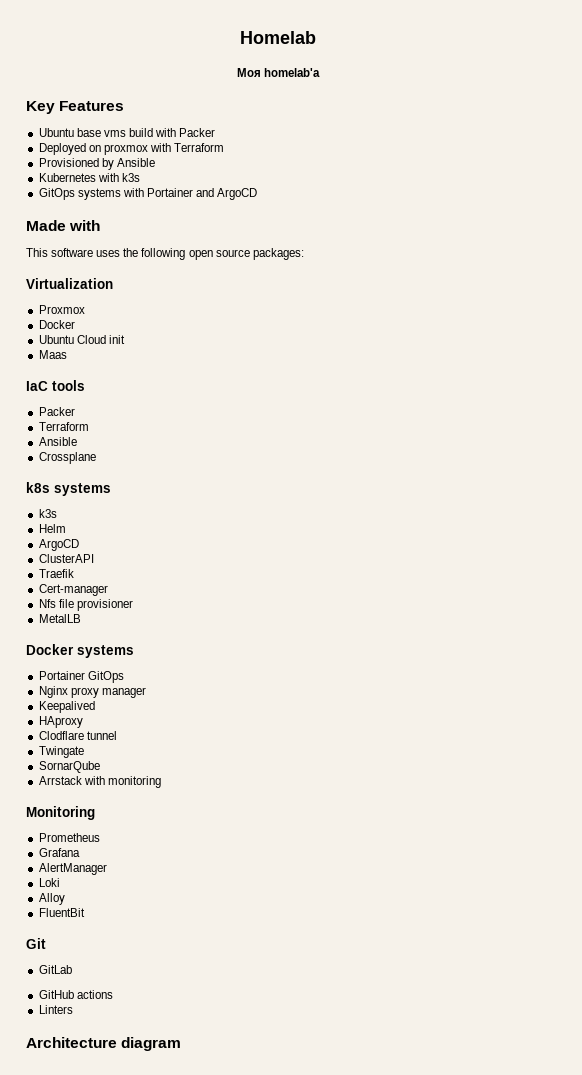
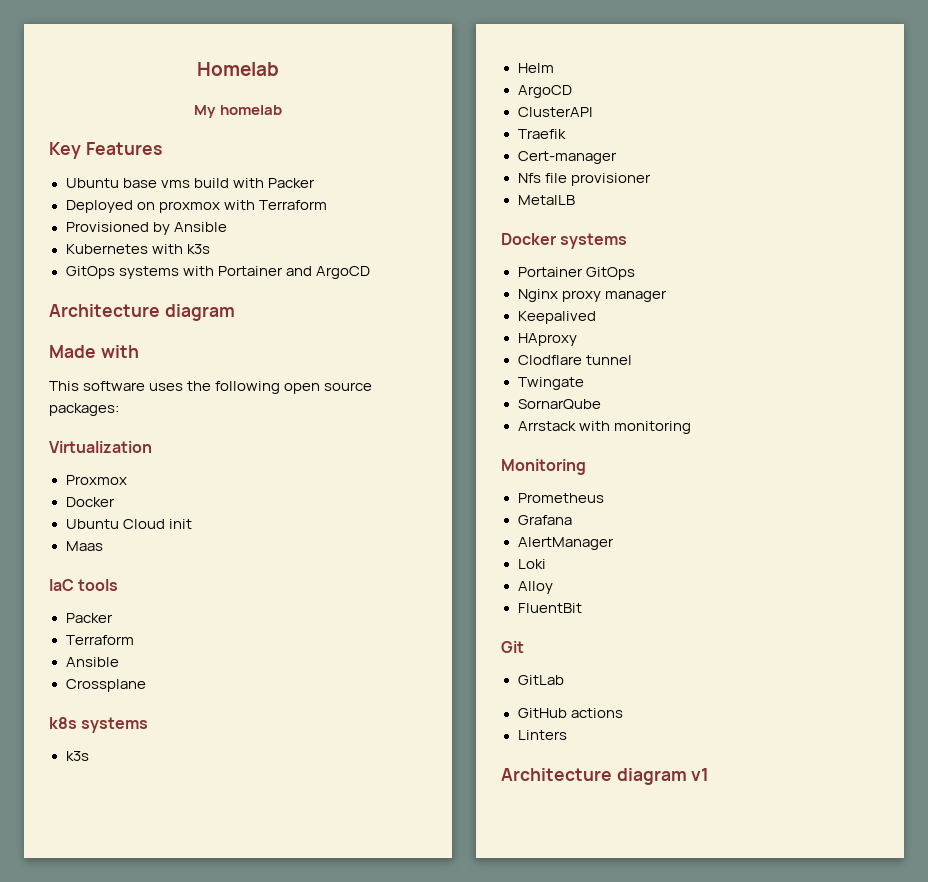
[236,68,321,77] Моя homelab'а -> [194,105,282,118] My homelab
(258, 194) none -> [49,304,235,321] // Architecture diagram
(182, 1044) none -> [691,768,710,781] v1

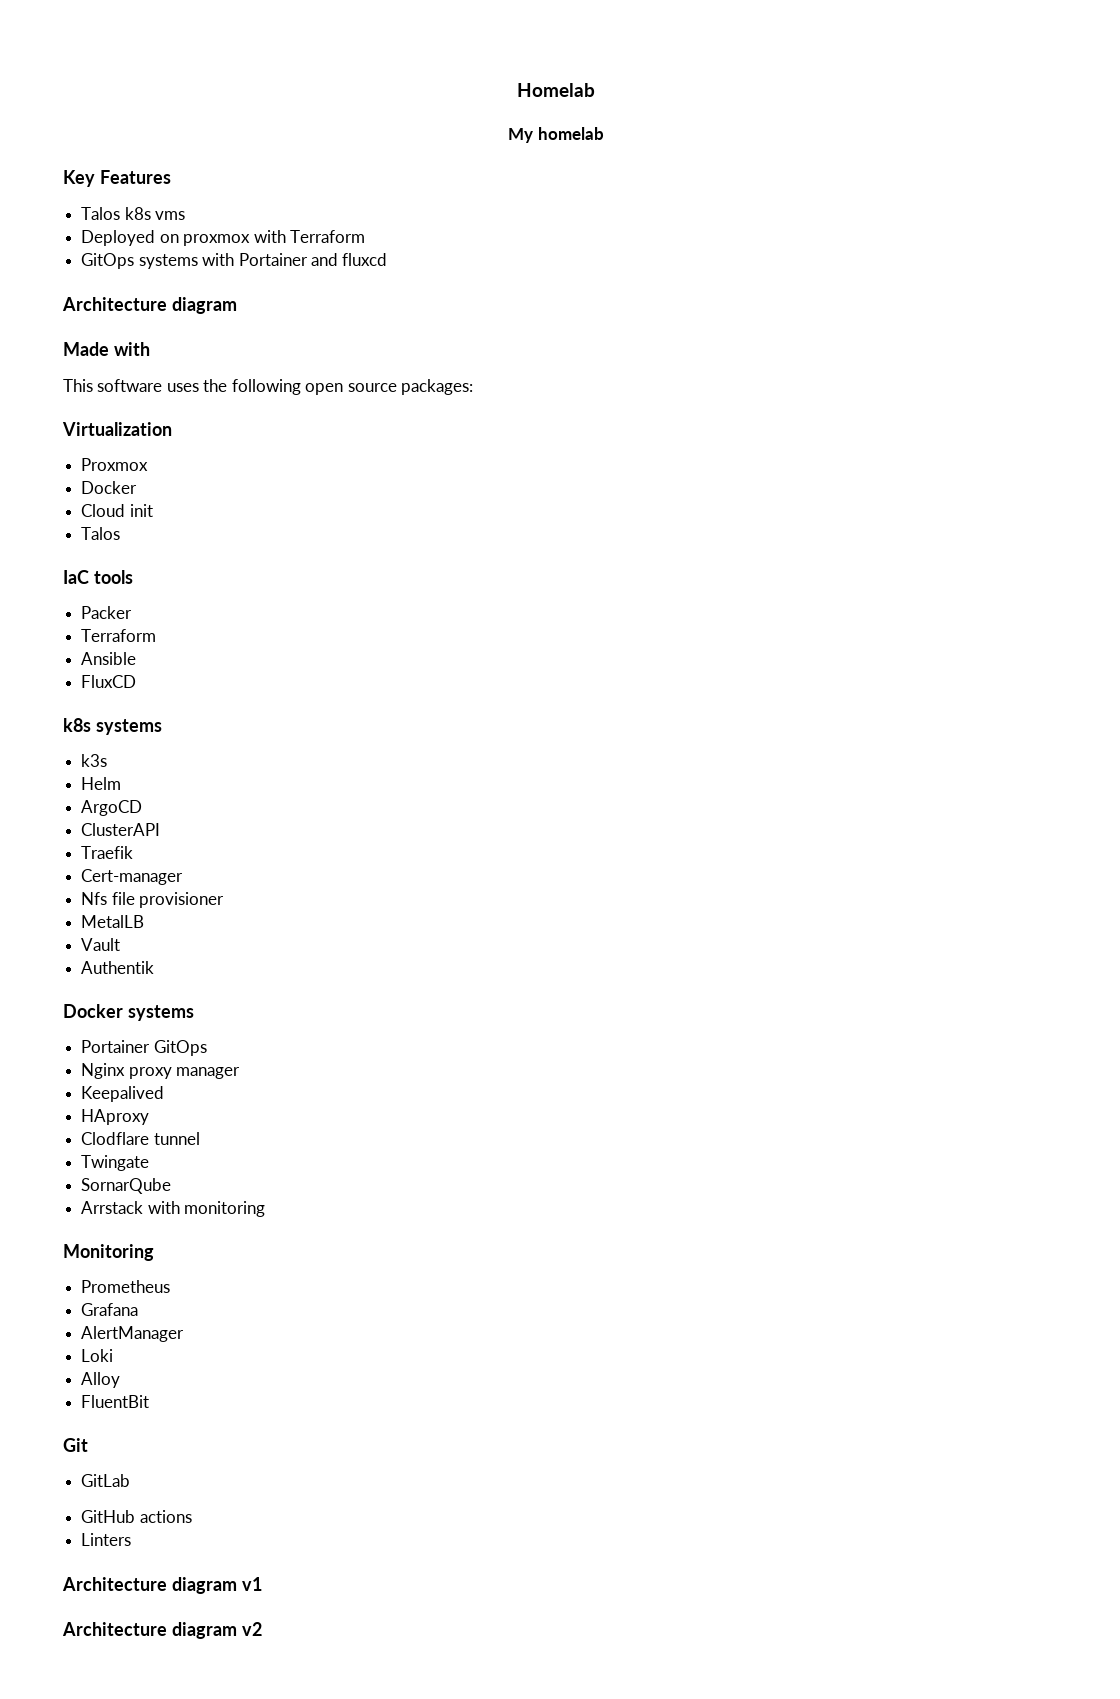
[65,178,157,188] Ubuntu base -> [81,207,151,220] Talos k8s
[193,178,315,188] build with Packer -> (186, 215) none
[65,222,227,235] [65,244,210,254] // Provisioned by Ansible // Kubernetes with k3s -> (365, 236) none
[315,266,370,279] ArgoCD -> [342,253,388,266] fluxcd
[65,519,119,529] Ubuntu -> (138, 487) none
[65,541,103,551] Maas -> [81,527,121,540] Talos
[65,679,146,692] Crossplane -> [81,675,137,688] FluxCD
(575, 200) none -> [81,938,121,951] [81,961,155,974] // Vault // Authentik
(710, 774) none -> [62,1622,262,1639] // Architecture diagram v2

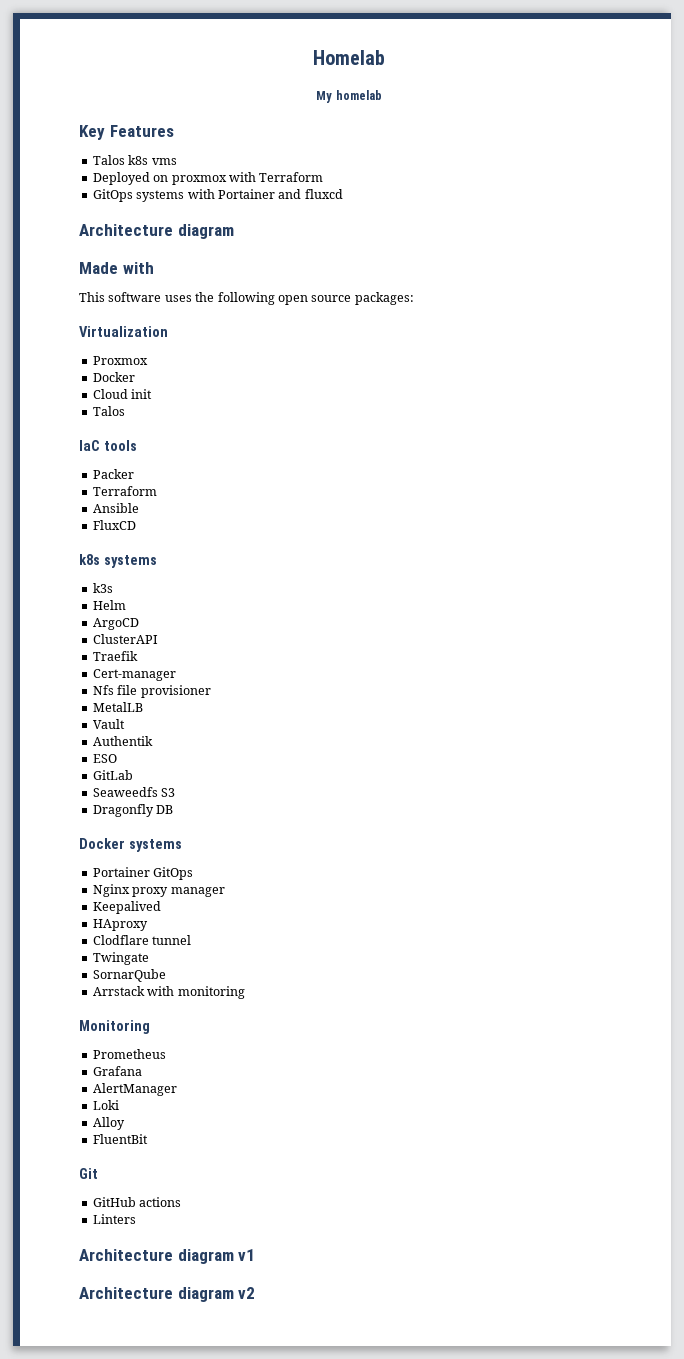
(155, 967) none -> [92,754,117,763] [92,770,133,780] [92,787,176,797] [92,804,174,817] // ESO // GitLab // Seaweedfs S3 // Dragonfly DB
[81,1474,131,1487] // GitLab -> (98, 1173) none

